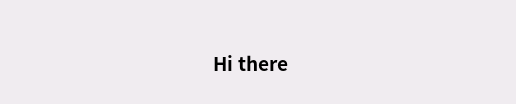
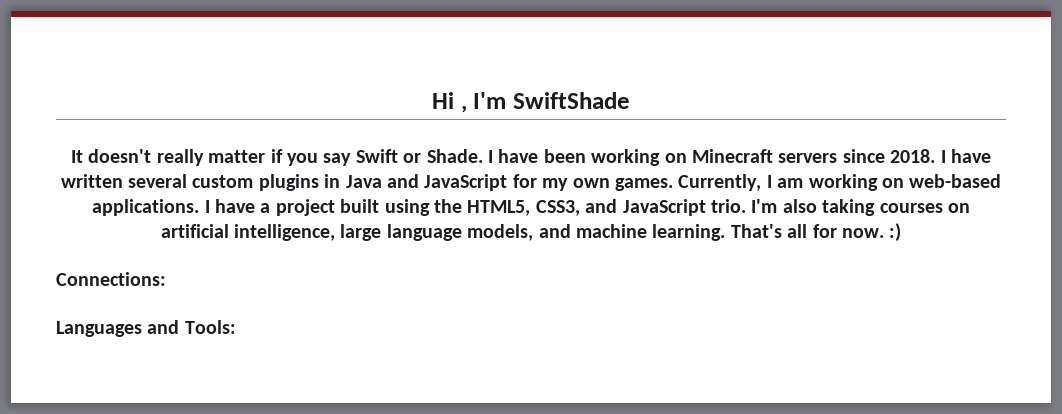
[238,55,289,71] there -> [460,92,631,113] [71,149,991,166] [60,174,1002,191] [92,199,970,216] [160,223,902,242] [56,272,166,286] [56,320,236,337] , I'm SwiftShade // It doesn't really matter if you say Swift or Shade. I have been working on Minecraft servers since 2018. I have written several custom plugins in Java and JavaScript for my own games. Currently, I am working on web-based applications. I have a project built using the HTML5, CSS3, and JavaScript trio. I'm also taking courses on artificial intelligence, large language models, and machine learning. That's all for now. :) // Connections: // Languages and Tools:

